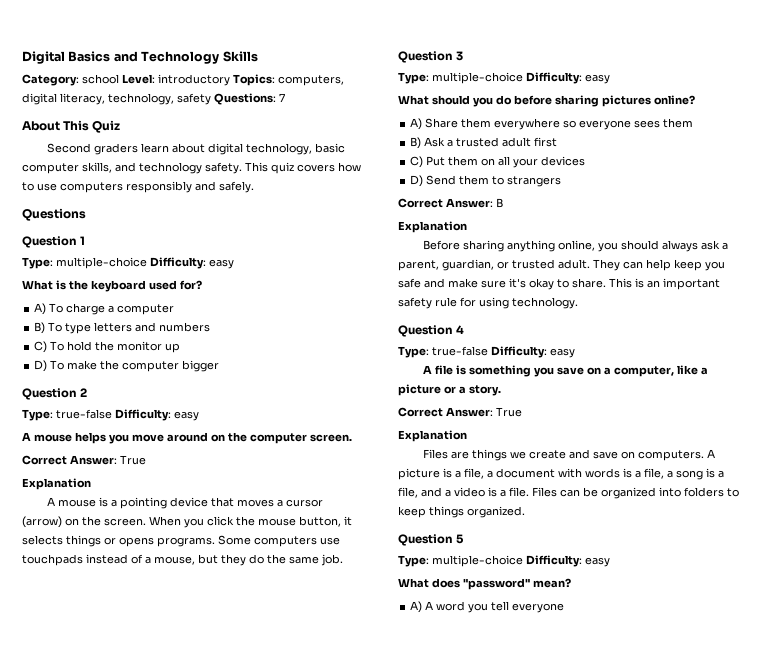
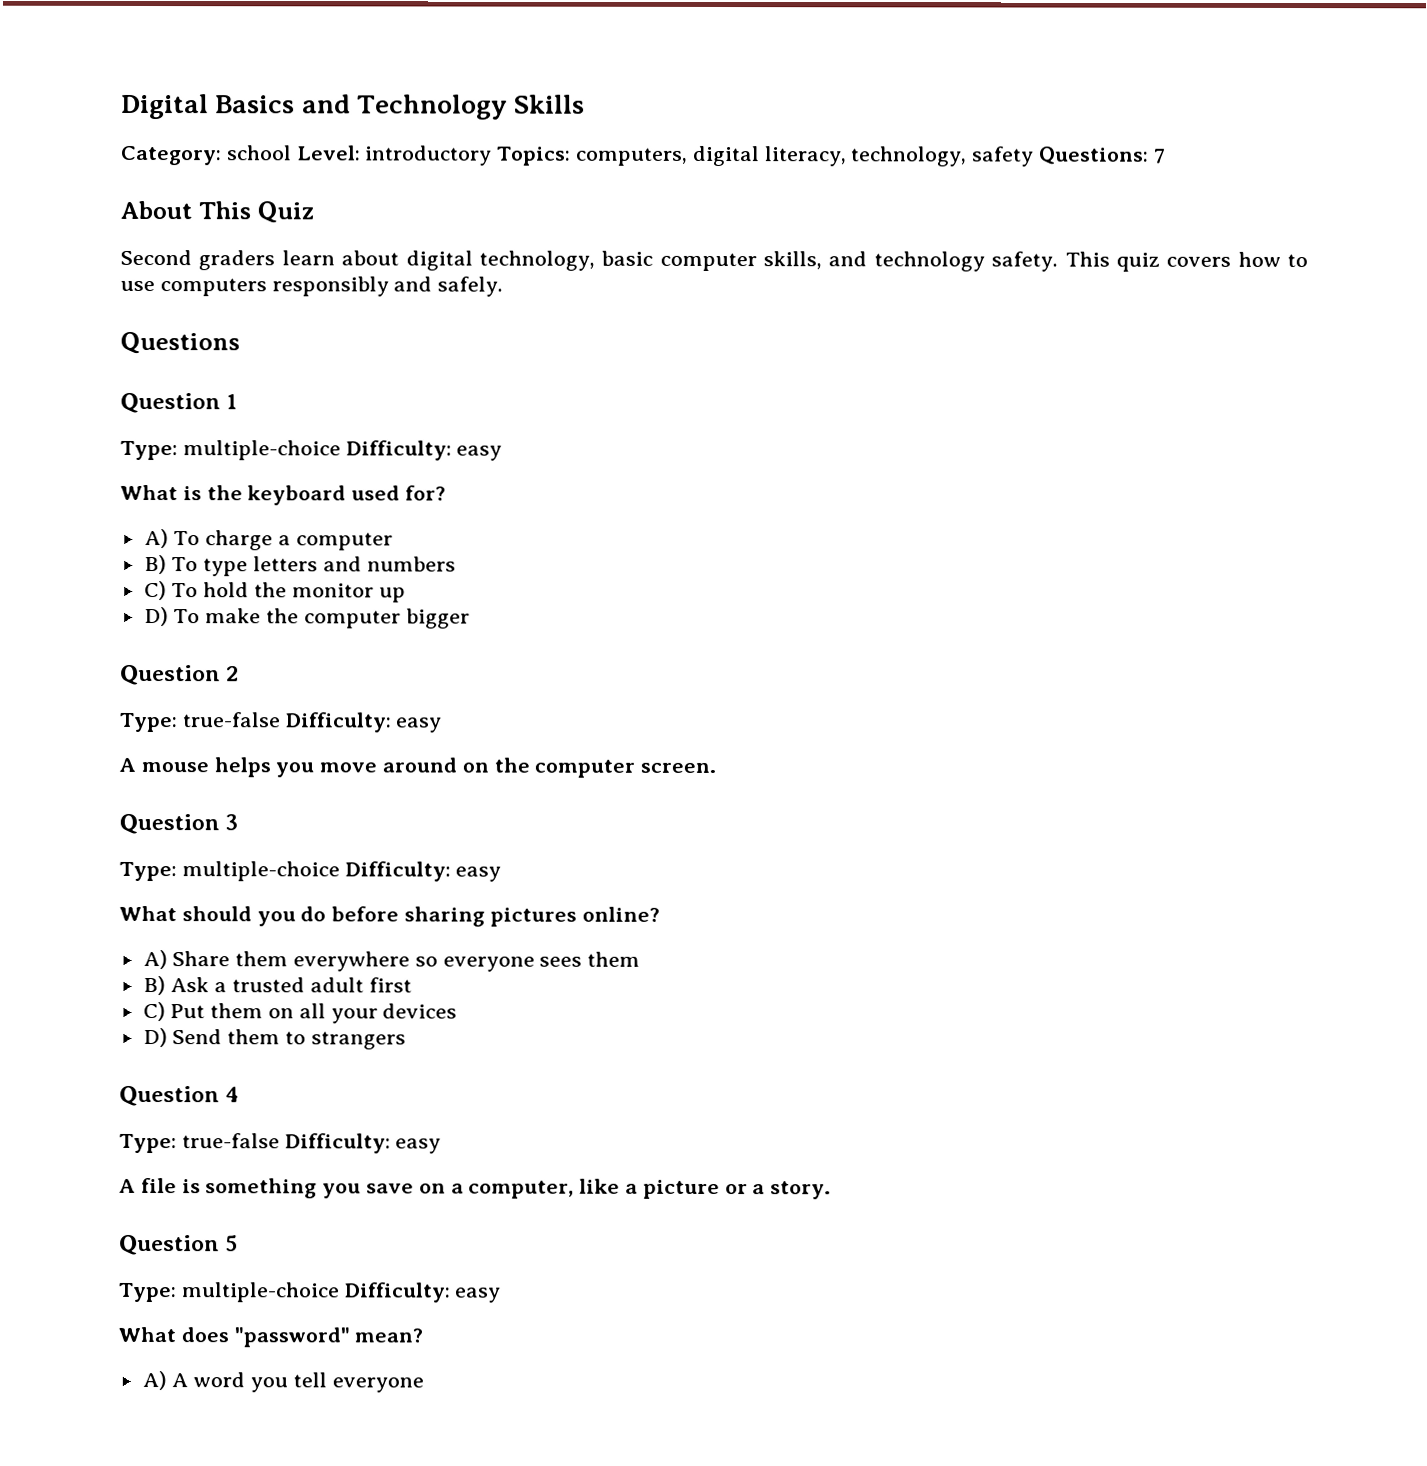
[22,455,146,465] [22,478,91,490] [47,497,324,509] [22,516,352,528] [22,535,340,547] [22,554,343,566] // Correct Answer: True // Explanation // A mouse is a pointing device that moves a cursor (arrow) on the screen. When you click the mouse button, it selects things or opens programs. Some computers use touchpads instead of a mouse, but they do the same job. -> (717, 768) none
[398,198,503,208] [398,221,467,233] [423,240,729,252] [398,259,725,271] [398,278,720,290] [398,297,578,309] // Correct Answer: B // Explanation // Before sharing anything online, you should always ask a parent, guardian, or trusted adult. They can help keep you safe and make sure it's okay to share. This is an important safety rule for using technology. -> (406, 1040) none
[398,407,522,417] [398,430,467,442] [423,449,716,461] [398,468,724,480] [398,487,739,499] [398,506,525,518] // Correct Answer: True // Explanation // Files are things we create and save on computers. A picture is a file, a document with words is a file, a song is a file, and a video is a file. Files can be organized into folders to keep things organized. -> (832, 1190) none

